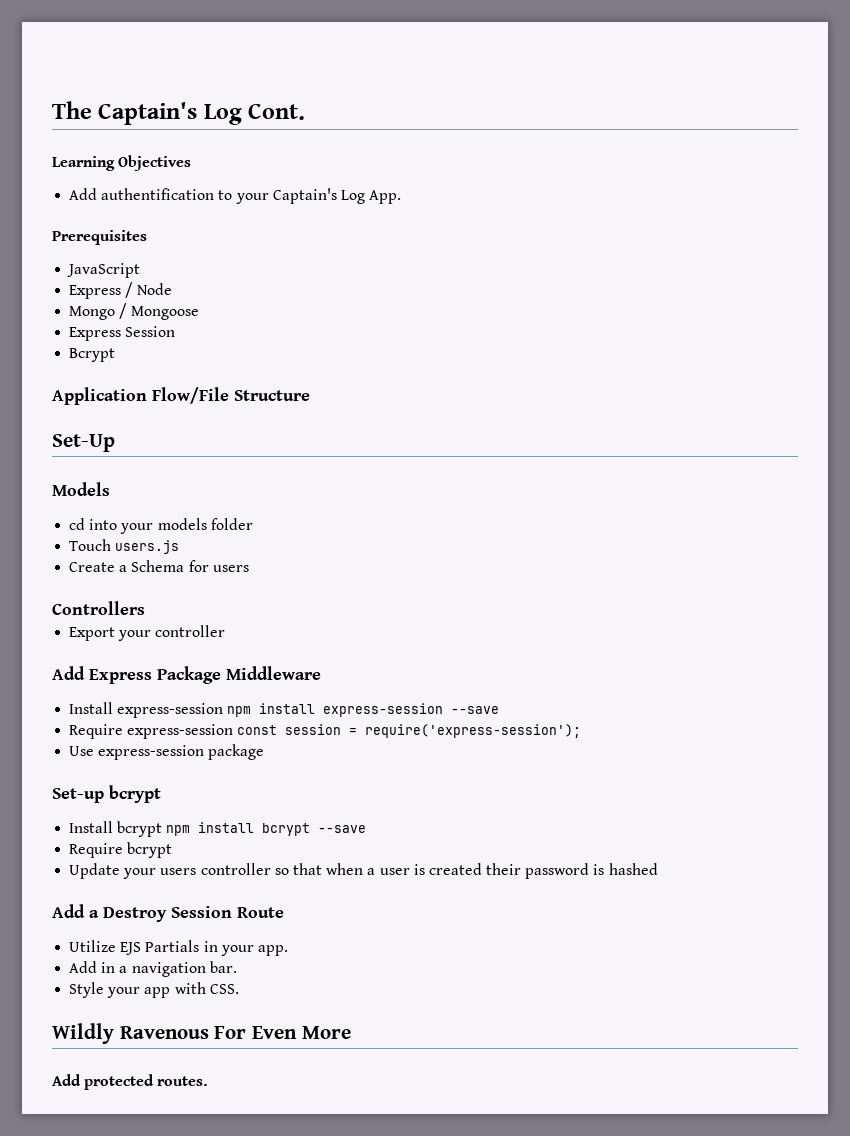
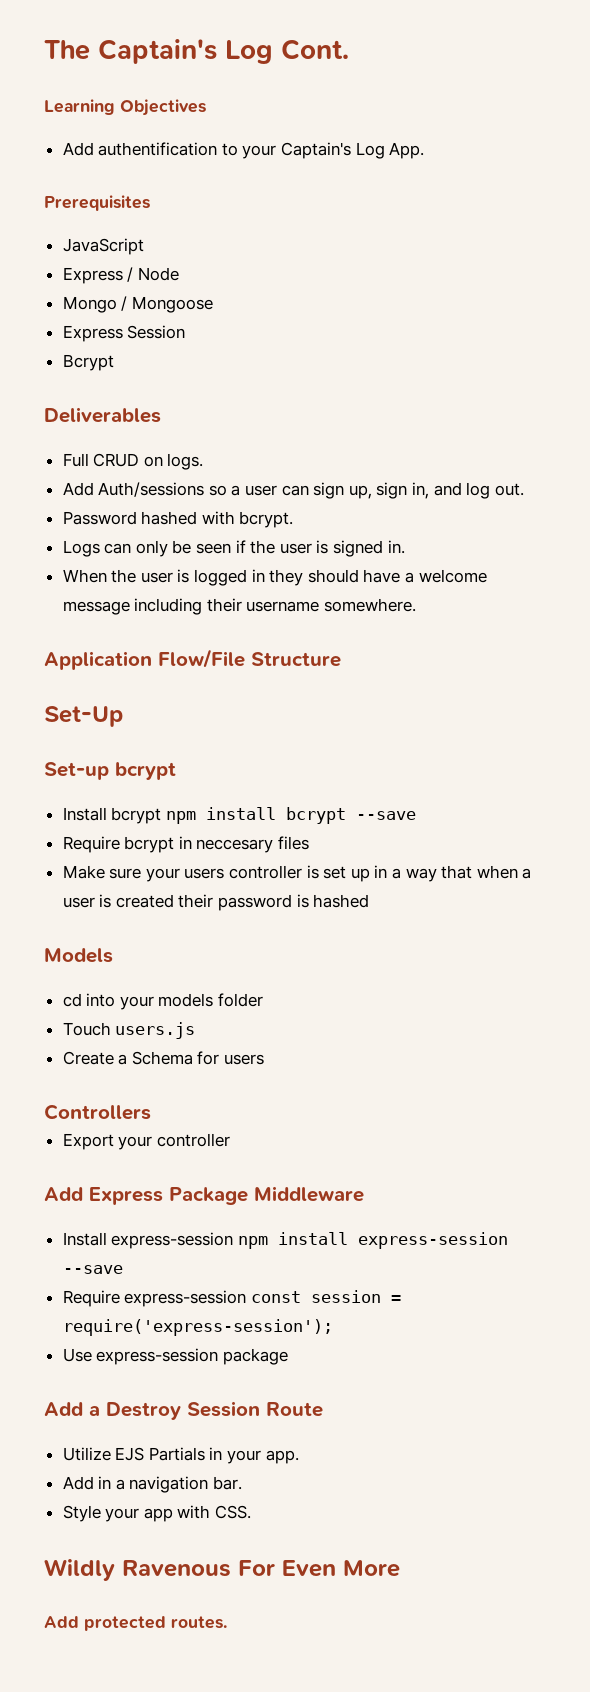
[52,387,310,405] [52,434,115,452] Application Flow/File Structure // Set-Up -> [44,407,161,423] [62,453,204,470] [62,482,524,499] [62,511,294,528] [62,540,405,557] [62,569,487,586] [62,598,417,615] [44,649,341,670] [44,706,123,727] [44,762,176,780] [62,807,416,824] [62,836,310,853] [62,865,532,882] [62,894,370,911] Deliverables // Full CRUD on logs. // Add Auth/sessions so a user can sign up, sign in, and log out. // Password hashed with bcrypt. // Logs can only be seen if the user is signed in. // When the user is logged in they should have a welcome message including their username somewhere. // Application Flow/File Structure // Set-Up // Set-up bcrypt // Install bcrypt npm install bcrypt --save // Require bcrypt in neccesary files // Make sure your users controller is set up in a way that when a user is created their password is hashed
[52,785,161,803] [69,821,367,837] [69,842,173,858] [69,863,658,879] // Set-up bcrypt // Install bcrypt npm install bcrypt --save // Require bcrypt // Update your users controller so that when a user is created their password is hashed -> (288, 1356) none

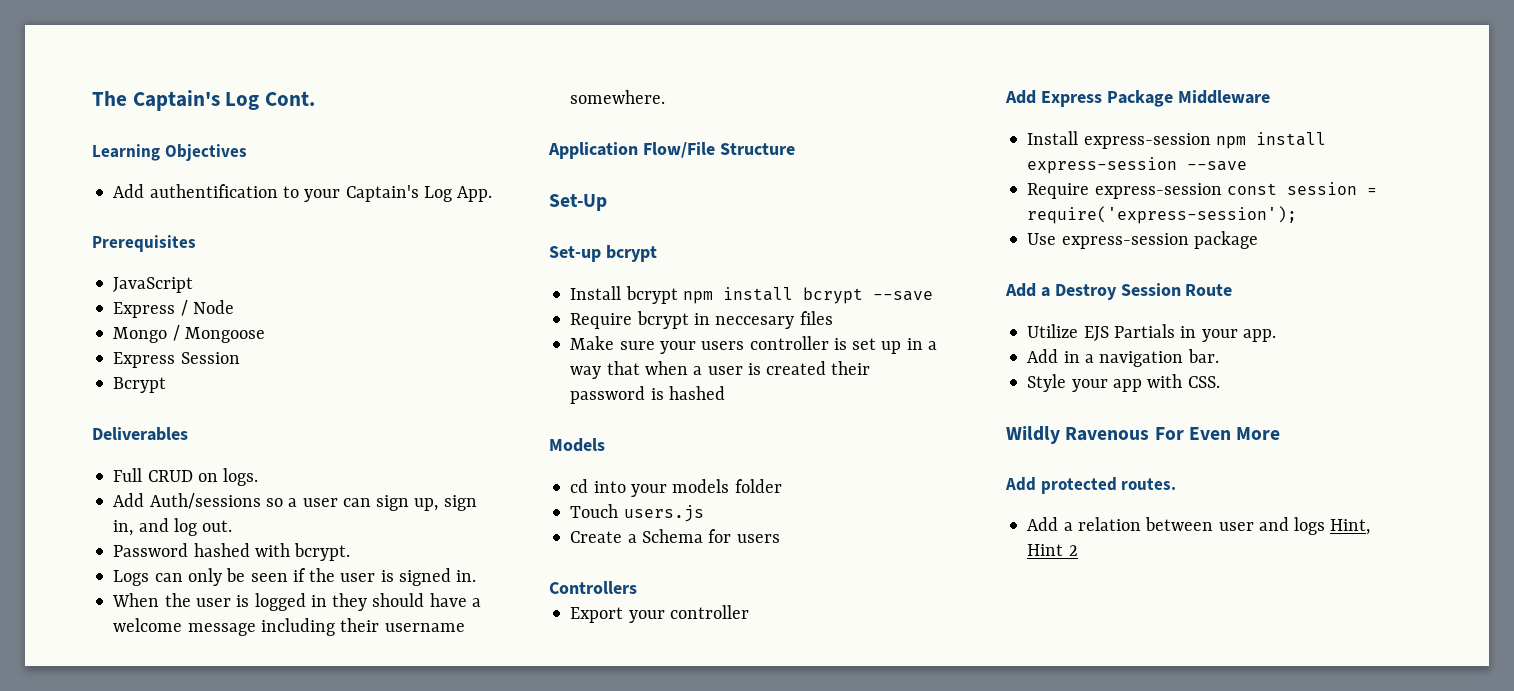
(227, 1622) none -> [1027,517,1371,535] [1027,544,1078,556] // Add a relation between user and logs Hint, Hint 2

